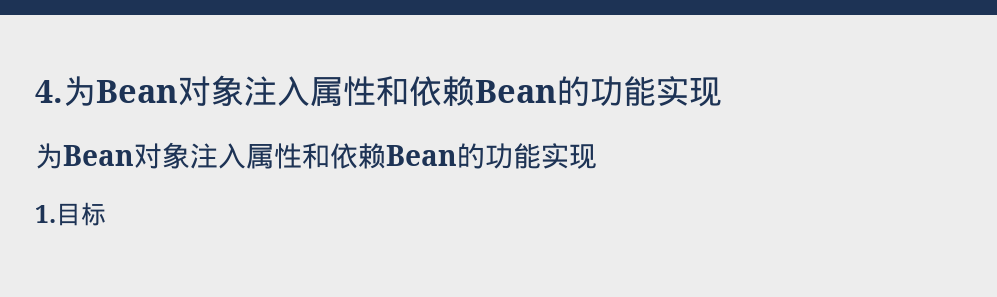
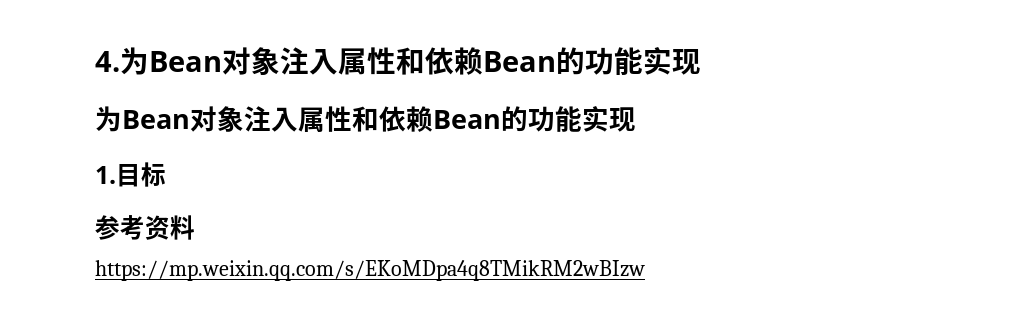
(106, 214) none -> [95,215,195,240] [95,260,645,281] // 参考资料 // https://mp.weixin.qq.com/s/EKoMDpa4q8TMikRM2wBIzw

